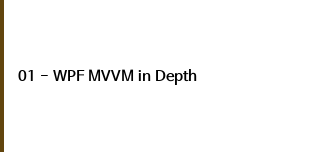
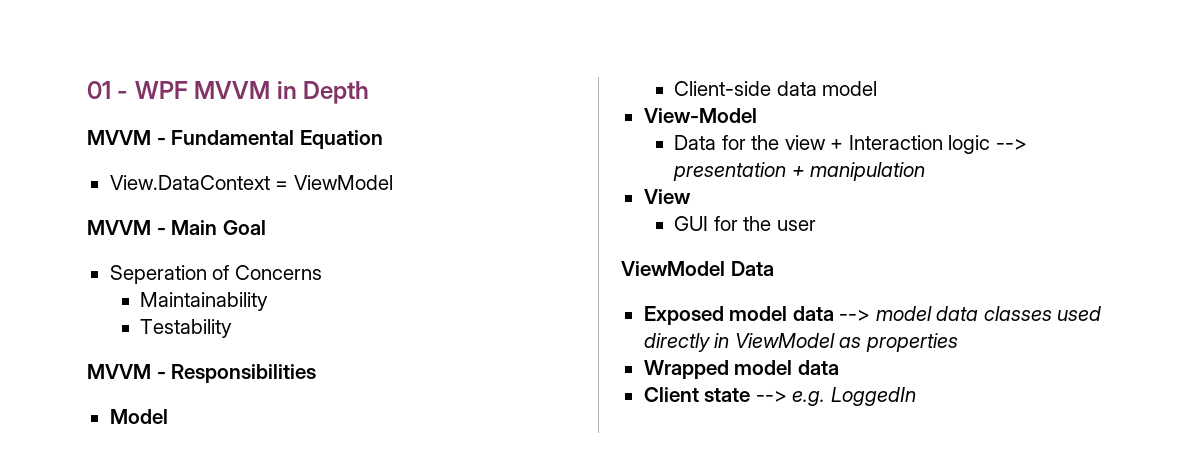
(198, 77) none -> [87,130,383,149] [109,175,393,190] [87,220,266,235] [109,265,322,284] [140,292,269,311] [140,319,233,338] [87,364,317,383] [109,409,168,424] [674,81,878,96] [643,108,757,123] [674,135,1027,154] [673,162,926,181] [643,189,691,204] [674,216,816,231] [621,261,774,276] [643,306,1102,325] [643,333,958,352] [643,360,839,379] [643,387,916,406] // MVVM - Fundamental Equation // View.DataContext = ViewModel // MVVM - Main Goal // Seperation of Concerns // Maintainability // Testability // MVVM - Responsibilities // Model // Client-side data model // View-Model // Data for the view + Interaction logic --> presentation + manipulation // View // GUI for the user // ViewModel Data // Exposed model data --> model data classes used directly in ViewModel as properties // Wrapped model data // Client state --> e.g. LoggedIn

